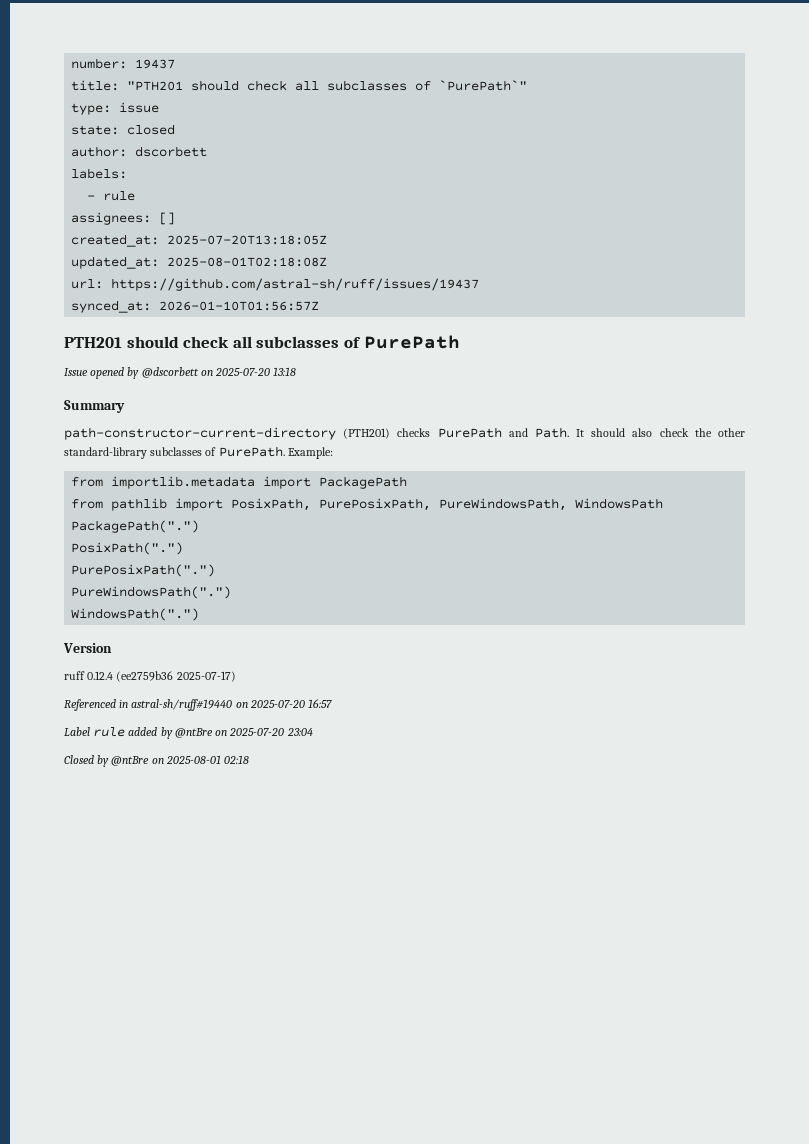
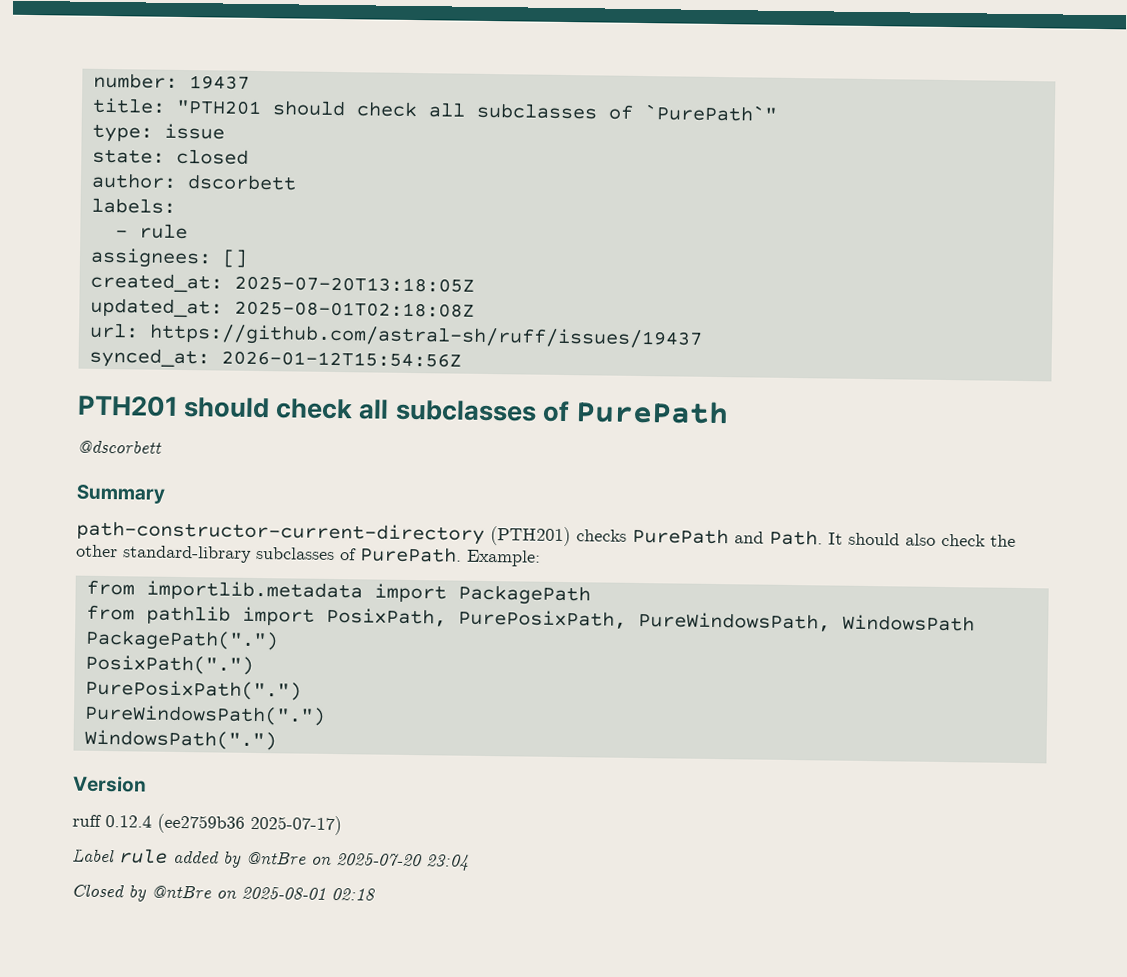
[159,301,320,311] 2026-01-10T01:56:57Z -> [220,350,462,368] 2026-01-12T15:54:56Z
[64,367,297,379] Issue opened by @dscorbett on 2025-07-20 13:18 -> [77,439,162,454] @dscorbett
[64,699,333,711] // Referenced in astral-sh/ruff#19440 on 2025-07-20 16:57 -> (342, 825) none

